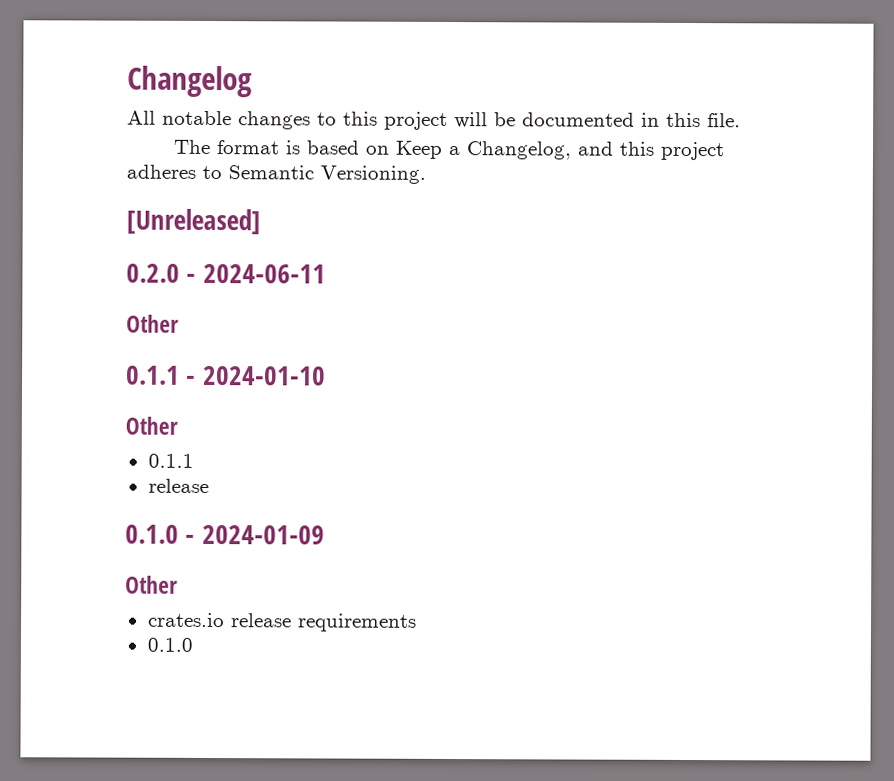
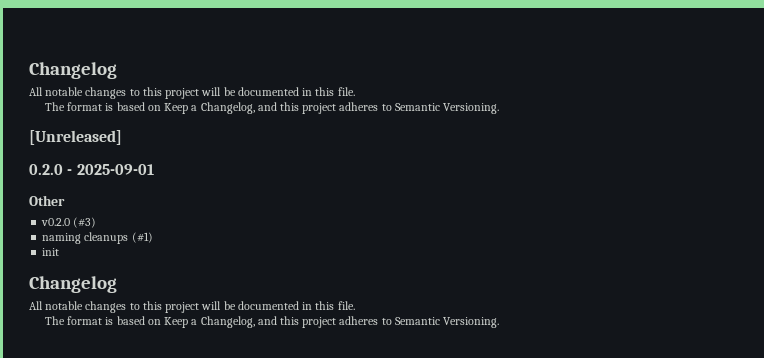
[202,263,326,284] [126,314,179,333] [126,365,326,386] [125,416,178,435] [147,453,194,468] [147,478,209,494] [125,524,325,545] [125,575,178,594] [147,612,417,632] [146,637,193,652] 2024-06-11 // Other // 0.1.1 - 2024-01-10 // Other // 0.1.1 // release // 0.1.0 - 2024-01-09 // Other // crates.io release requirements // 0.1.0 -> [76,164,154,175] [29,195,65,206] [41,217,97,228] [42,232,153,244] [42,248,60,256] [29,276,117,293] [29,301,355,313] [44,316,500,328] 2025-09-01 // Other // v0.2.0 (#3) // naming cleanups (#1) // init // Changelog // All notable changes to this project will be documented in this file. // The format is based on Keep a Changelog, and this project adheres to Semantic Versioning.

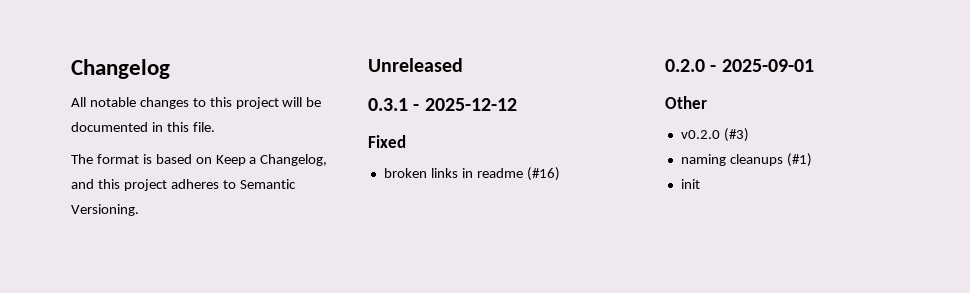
[29,130,122,145] [Unreleased] -> [368,58,463,72] [368,98,517,111] [368,135,406,148] [383,167,560,181] Unreleased // 0.3.1 - 2025-12-12 // Fixed // broken links in readme (#16)
[29,276,117,293] [29,301,355,313] [44,316,500,328] // Changelog // All notable changes to this project will be documented in this file. // The format is based on Keep a Changelog, and this project adheres to Semantic Versioning. -> (700, 184) none

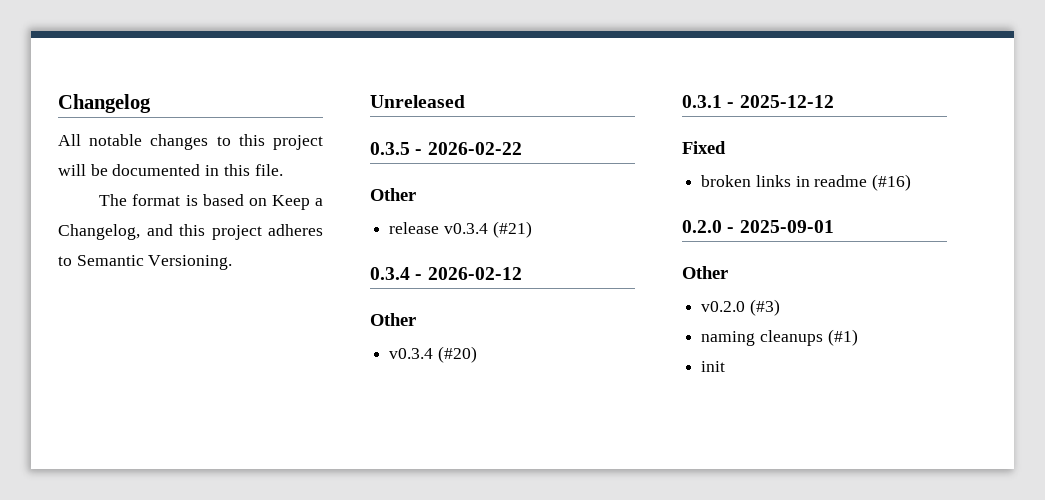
(463, 65) none -> [370,142,522,155] [370,188,416,201] [389,221,532,238] [370,267,522,280] [370,313,416,326] [389,346,477,363] // 0.3.5 - 2026-02-22 // Other // release v0.3.4 (#21) // 0.3.4 - 2026-02-12 // Other // v0.3.4 (#20)

